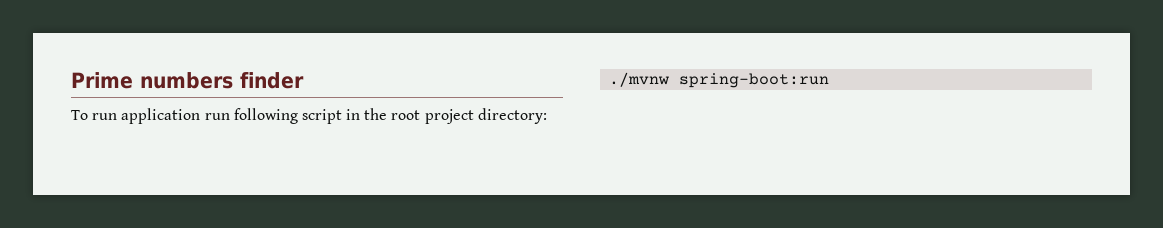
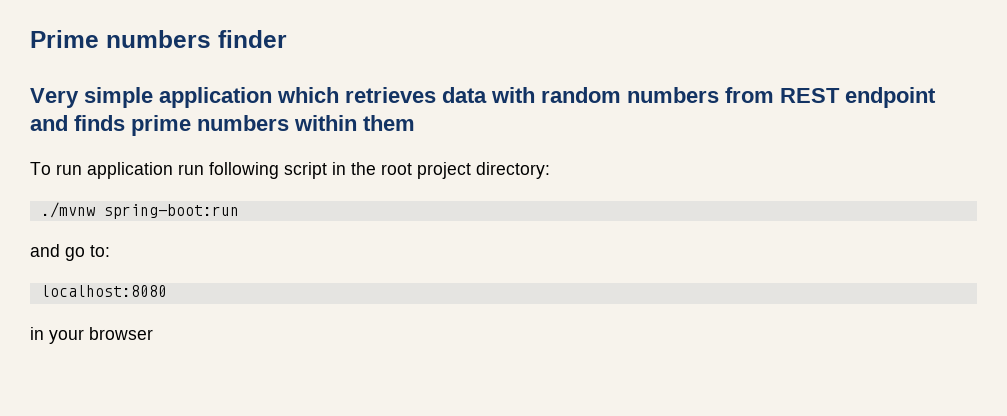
(304, 80) none -> [30,87,936,108] [30,115,415,136] // Very simple application which retrieves data with random numbers from REST endpoint and finds prime numbers within them
(830, 80) none -> [30,244,110,261] [40,285,167,297] [30,327,153,344] // and go to: // localhost:8080 // in your browser

